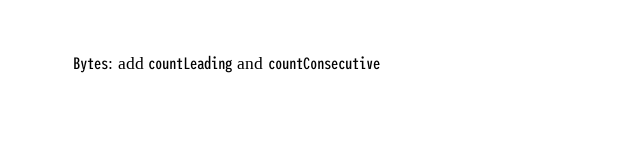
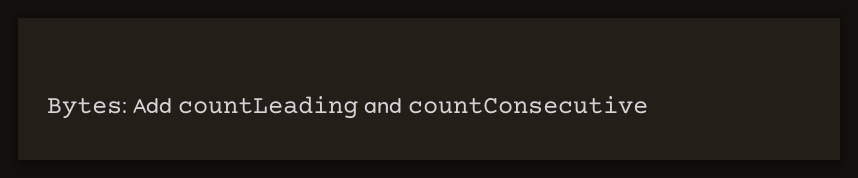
[117,57,144,69] add -> [133,98,172,113] Add

